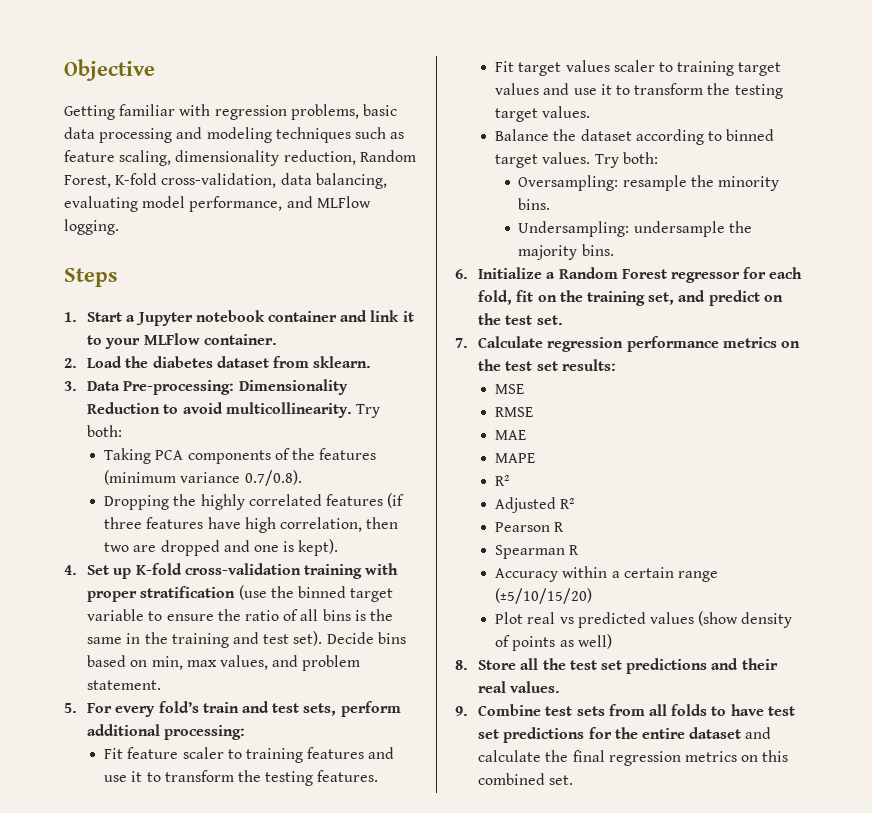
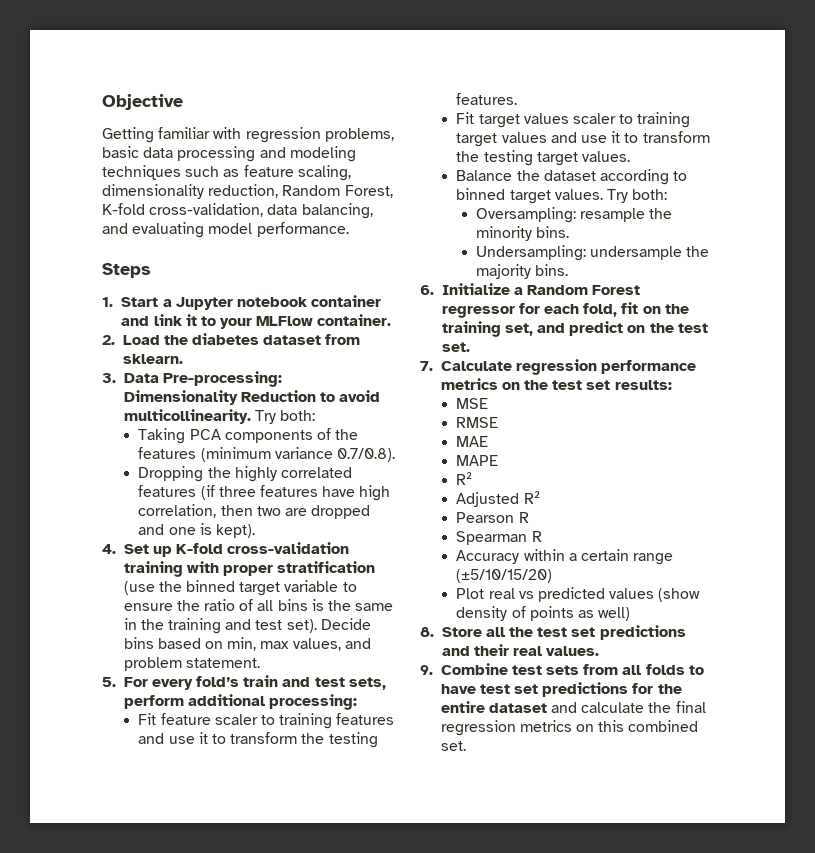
(387, 181) none -> [102,223,128,234] and
[189,196,371,212] [64,219,119,235] performance, and MLFlow logging. -> [256,222,349,237] performance.

